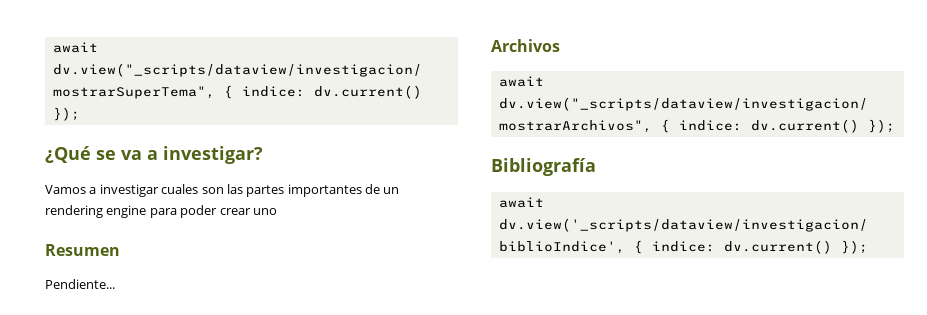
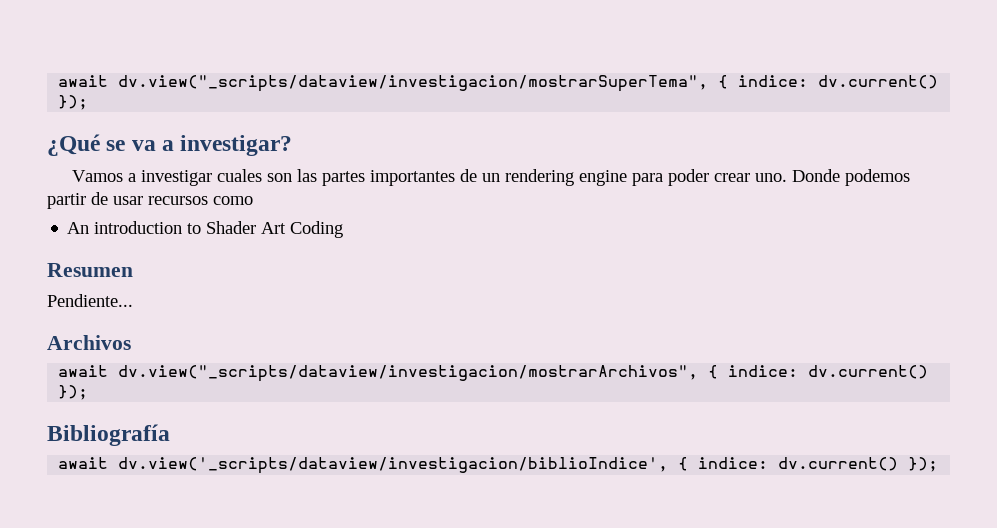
[252,208,277,215] uno -> [755,169,911,186] [47,192,253,209] [67,221,344,238] uno. Donde podemos partir de usar recursos como // An introduction to Shader Art Coding

